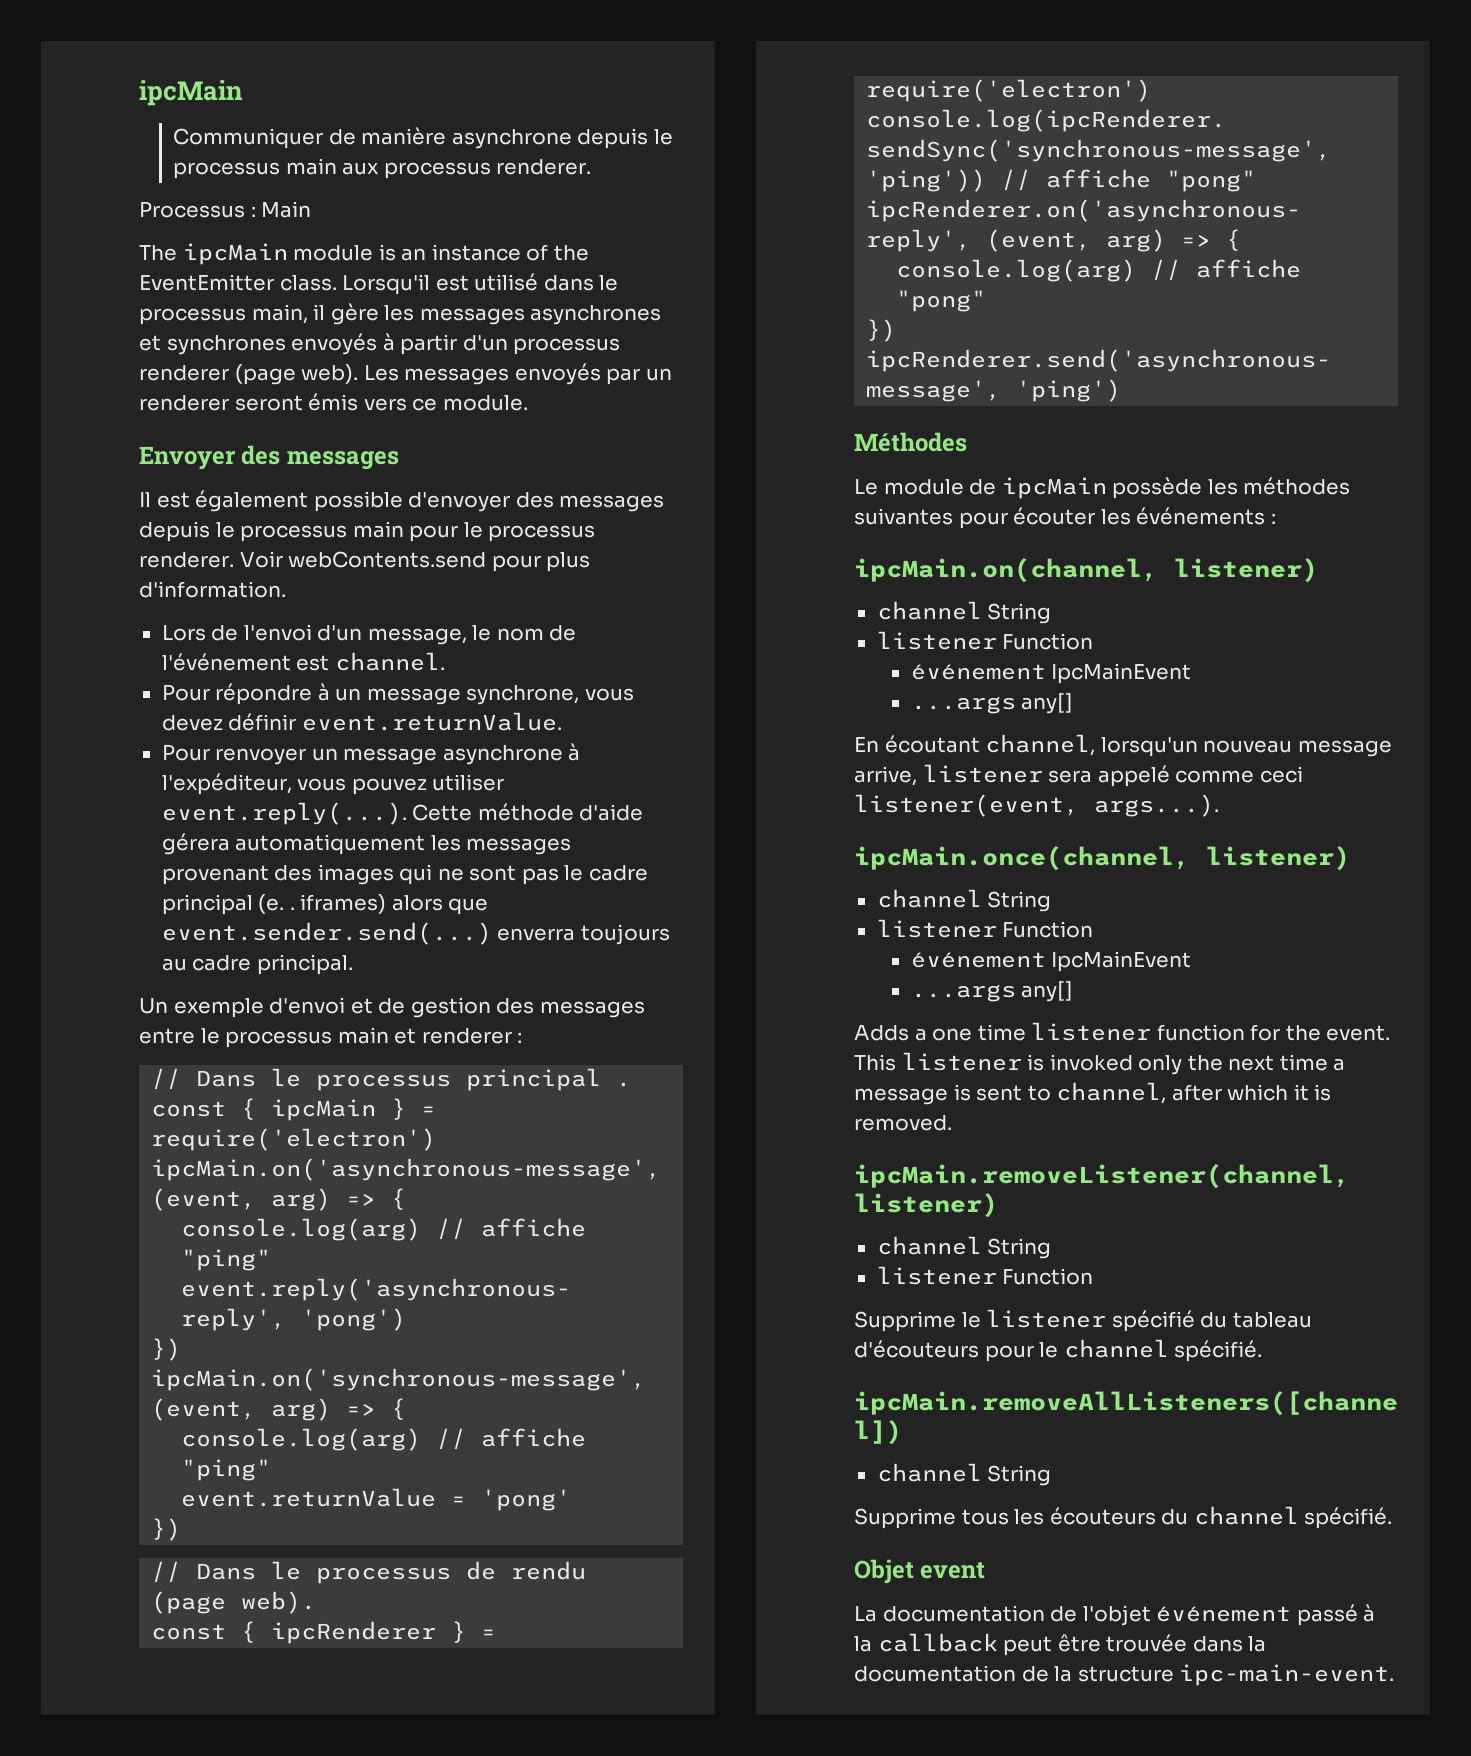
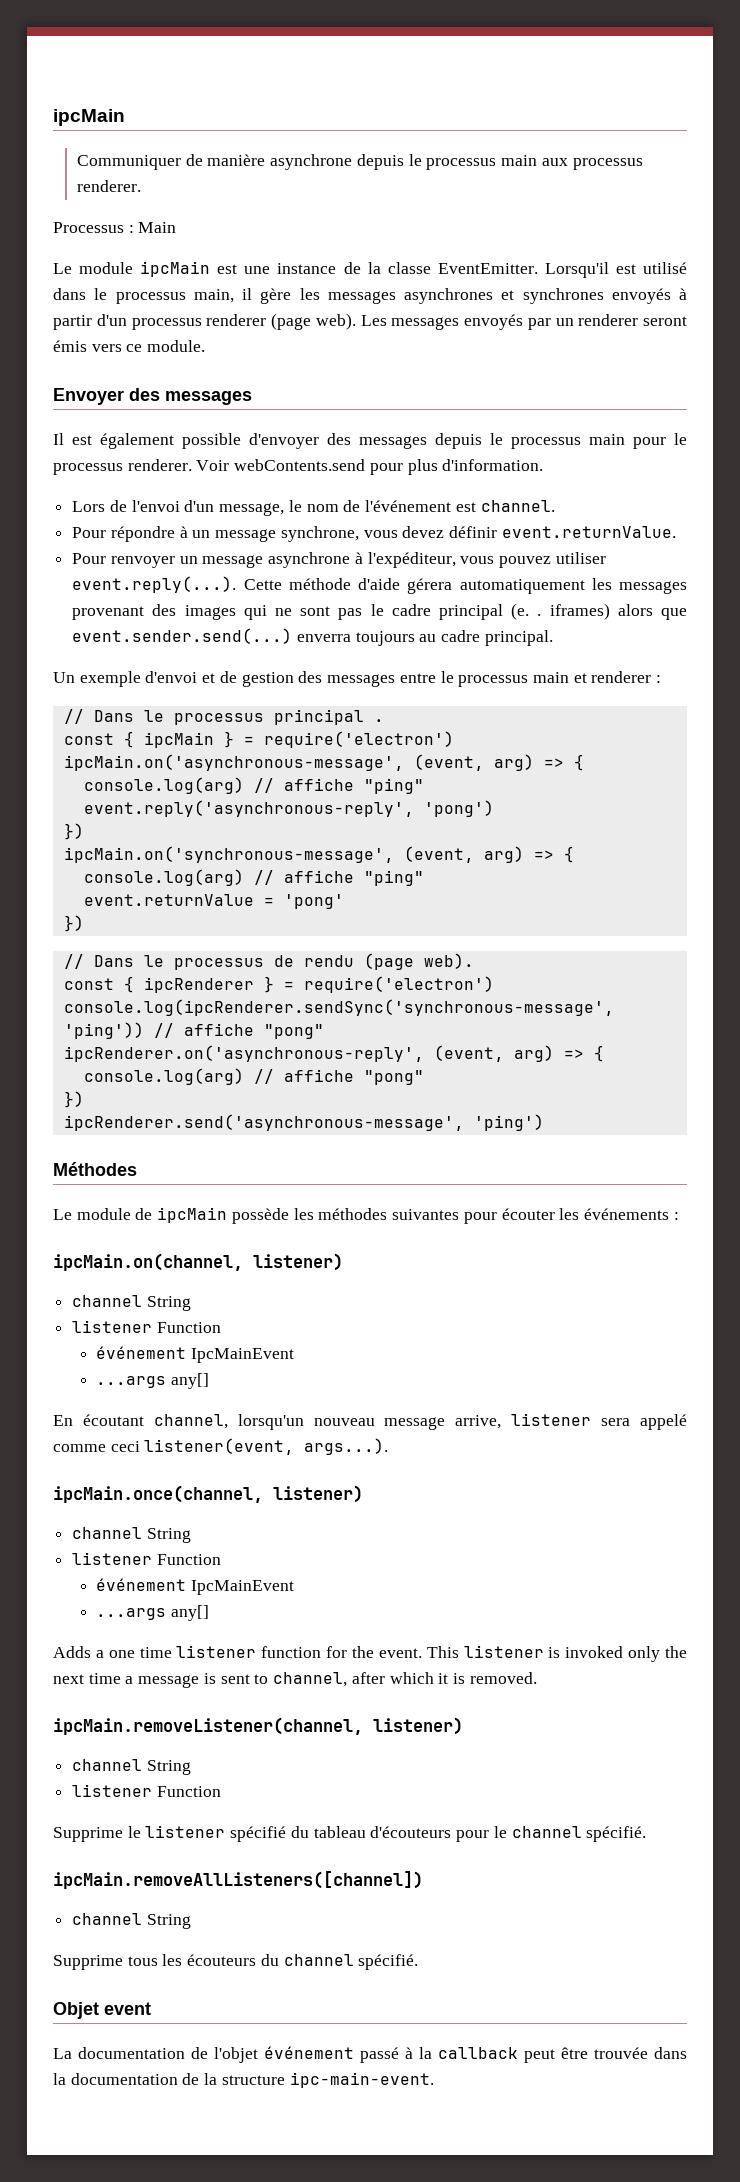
[139,243,589,265] [139,274,337,291] The ipcMain module is an instance of the EventEmitter class. -> [53,261,538,277] Le module ipcMain est une instance de la classe EventEmitter.

